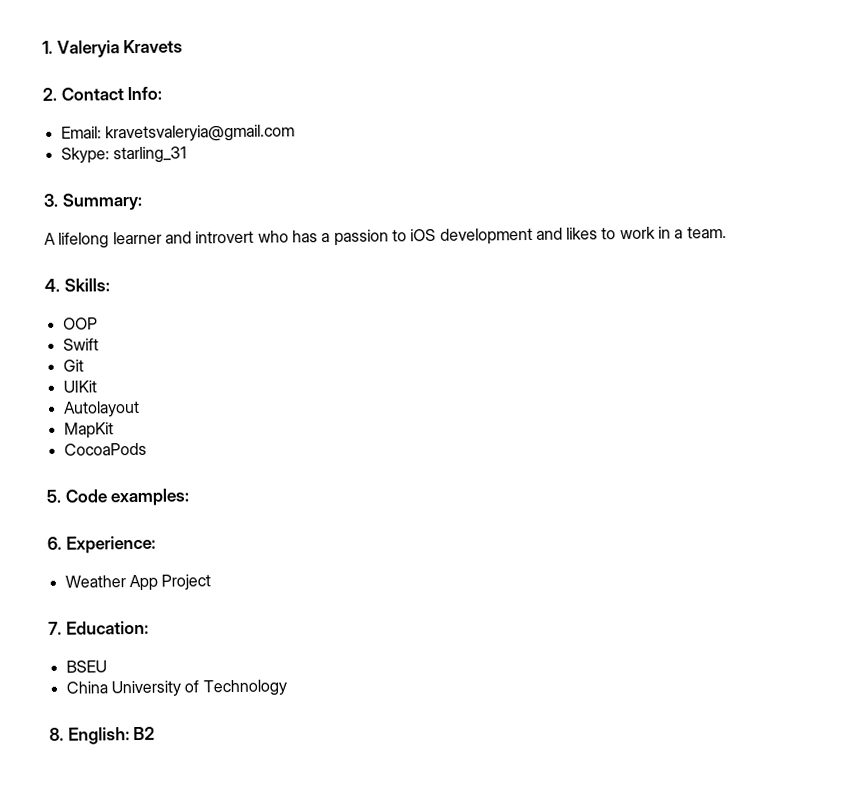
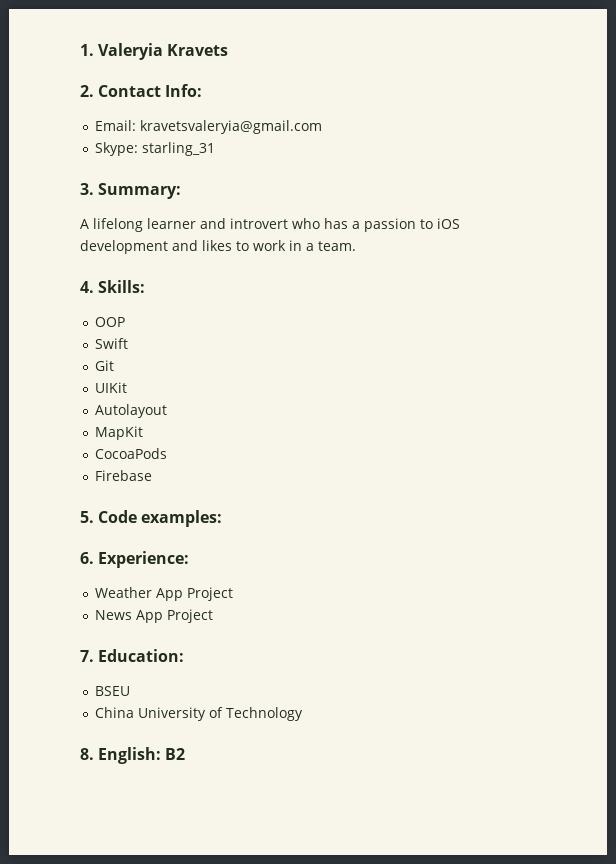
(147, 449) none -> [95,470,153,481] // Firebase
(212, 582) none -> [95,609,214,623] // News App Project

